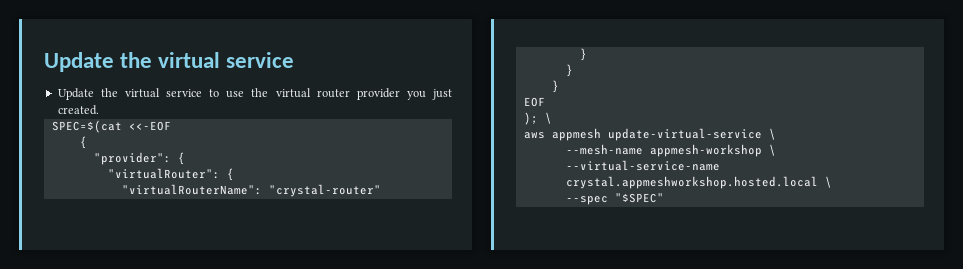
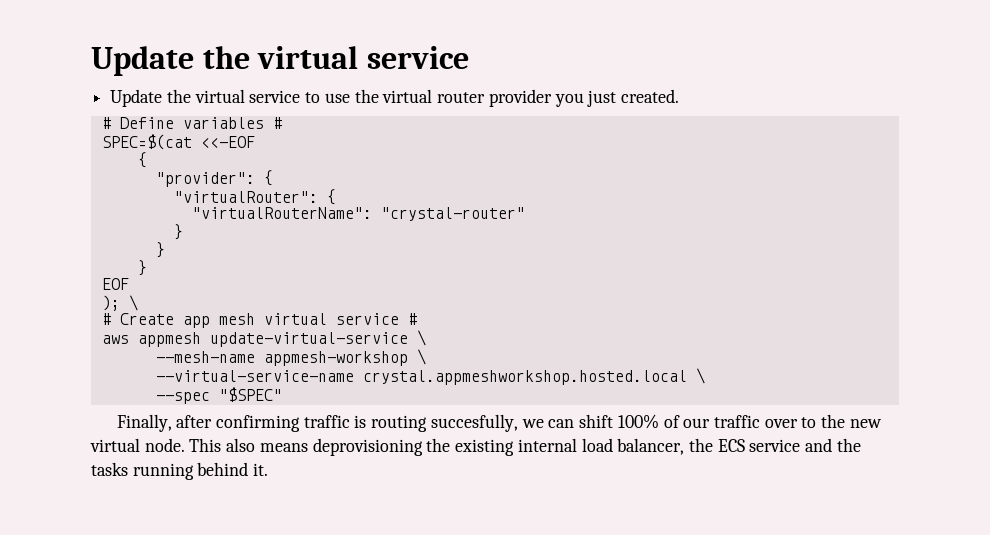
(99, 110) none -> [101,117,282,129] // # Define variables #
(552, 118) none -> [101,313,417,328] // # Create app mesh virtual service #
(664, 198) none -> [116,414,882,432] [90,438,861,456] [91,462,269,480] // Finally, after confirming traffic is routing succesfully, we can shift 100% of our traffic over to the new virtual node. This also means deprovisioning the existing internal load balancer, the ECS service and the tasks running behind it.

